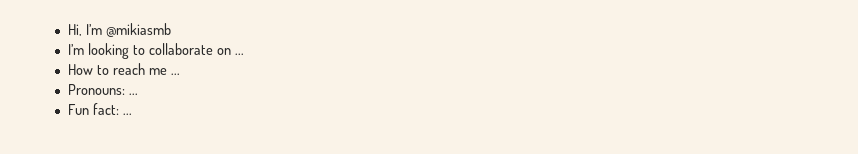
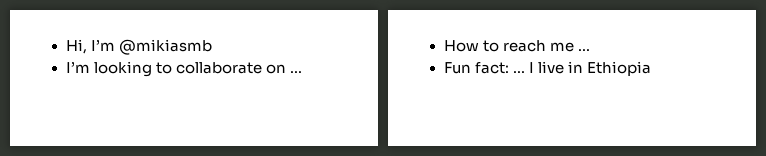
[67,84,138,95] // Pronouns: ... -> (590, 50) none
(132, 114) none -> [528,61,651,76] I live in Ethiopia

